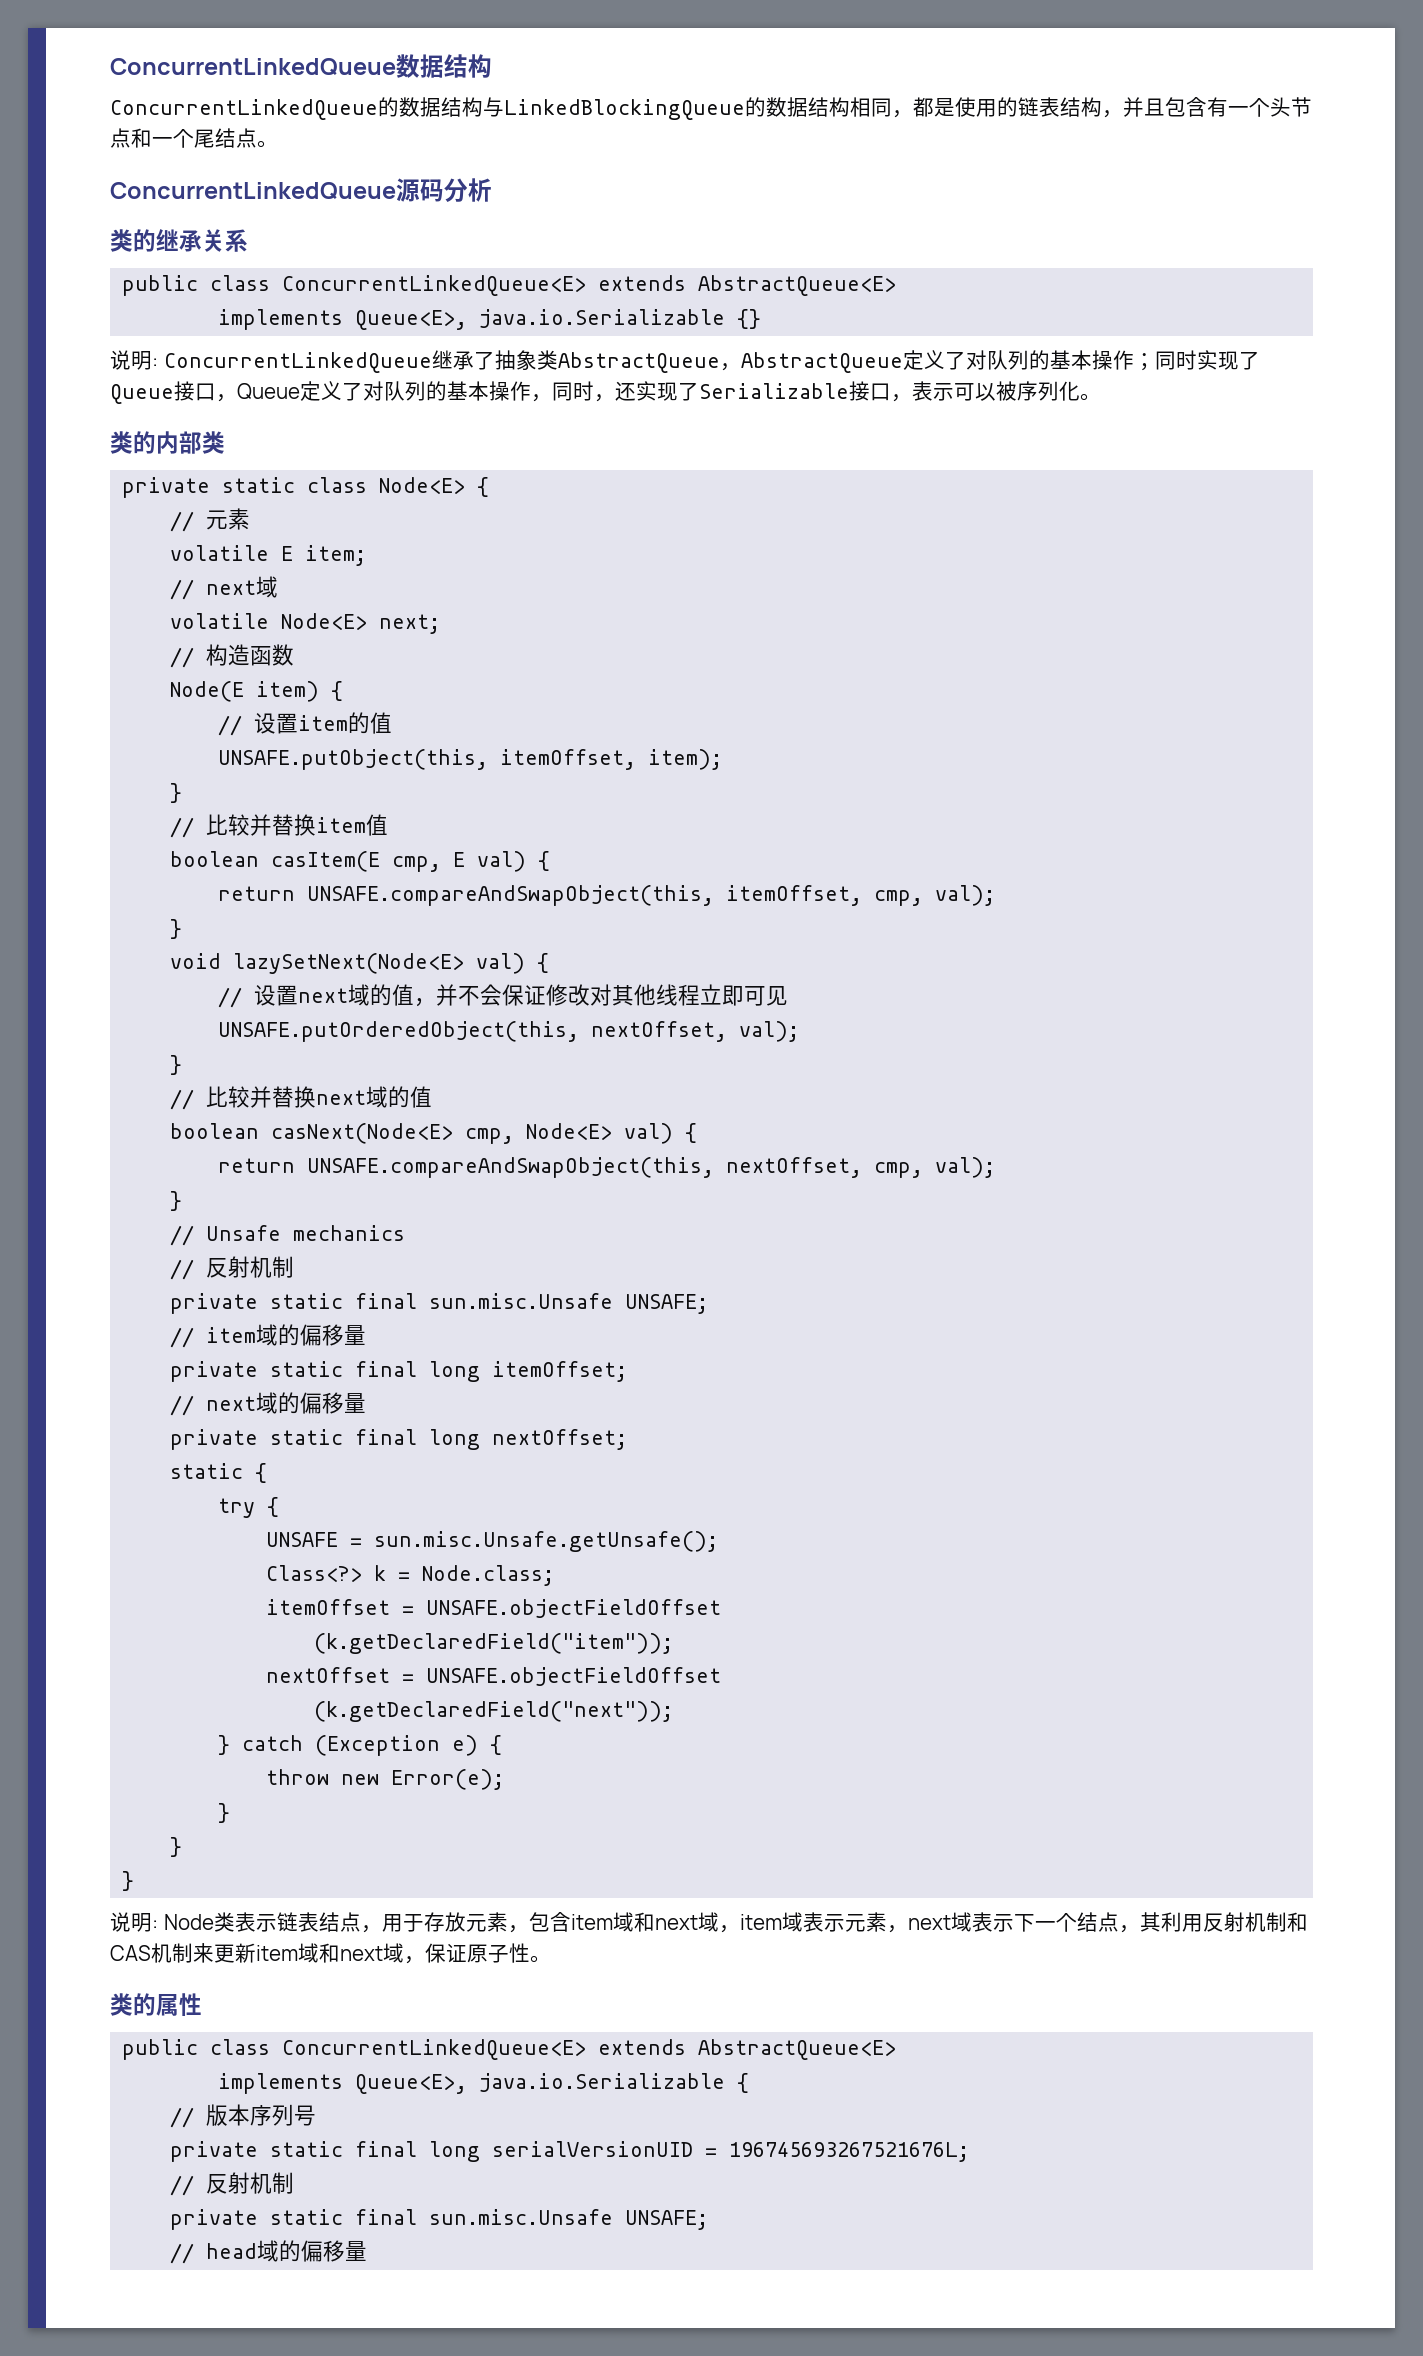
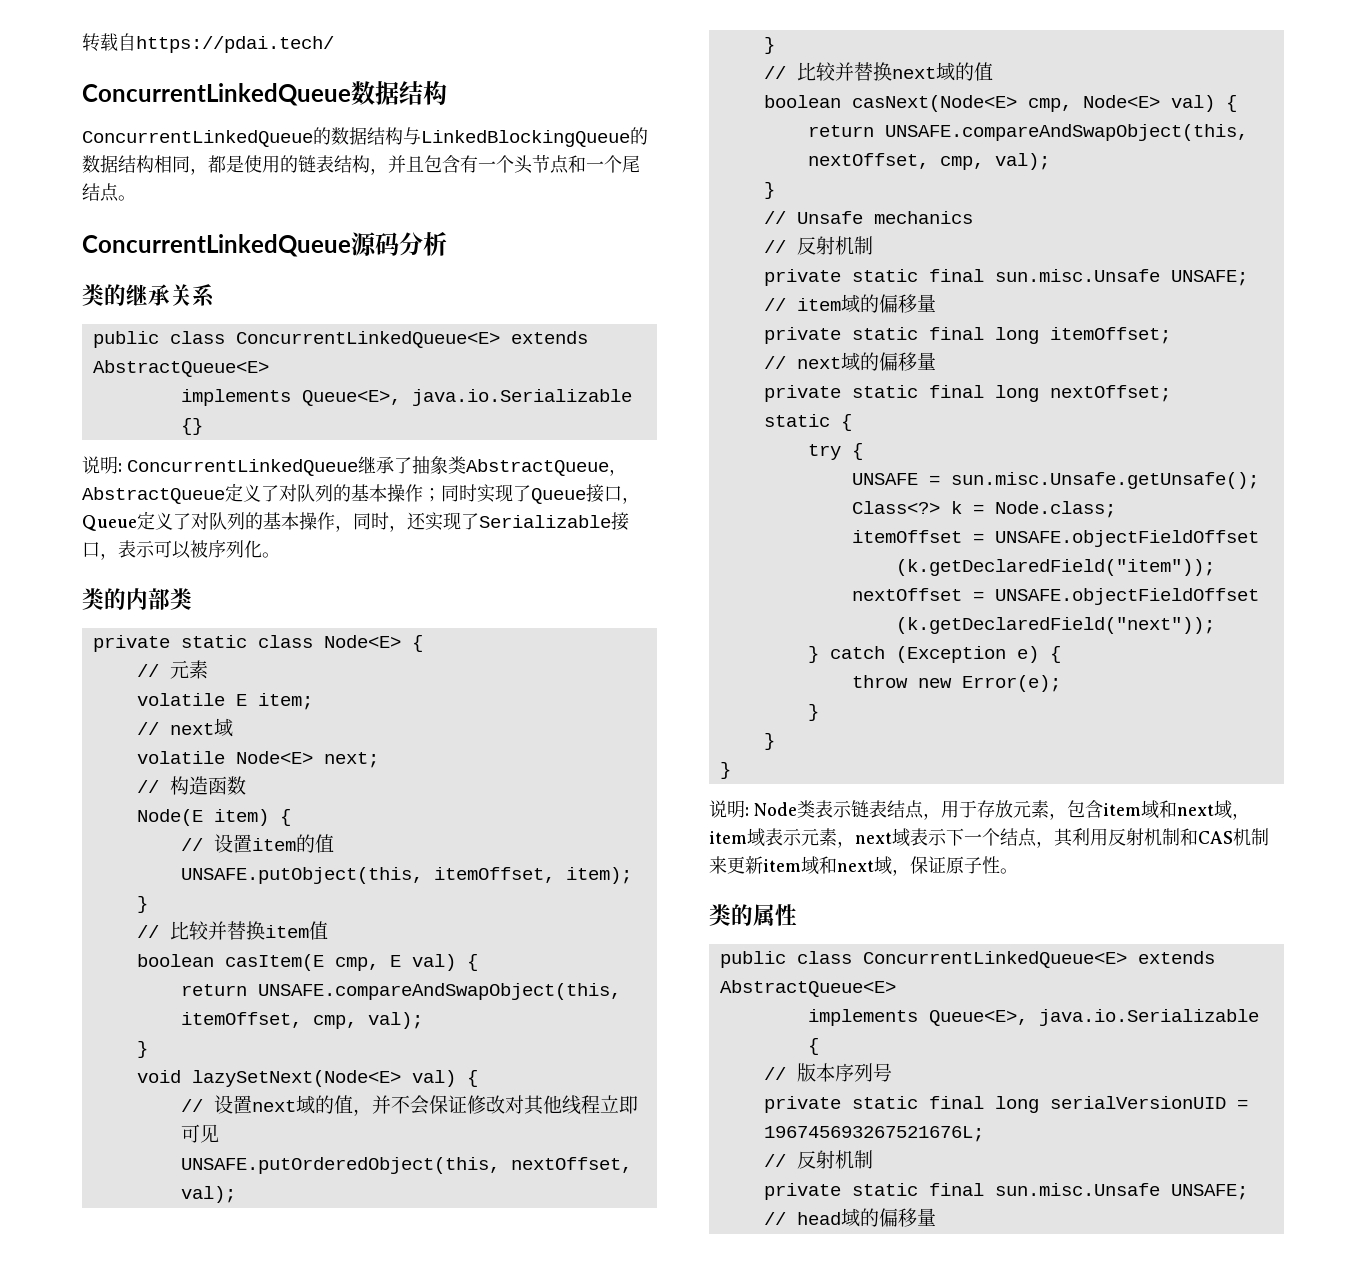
(110, 67) none -> [82,33,334,53] 转载自https://pdai.tech/ //

